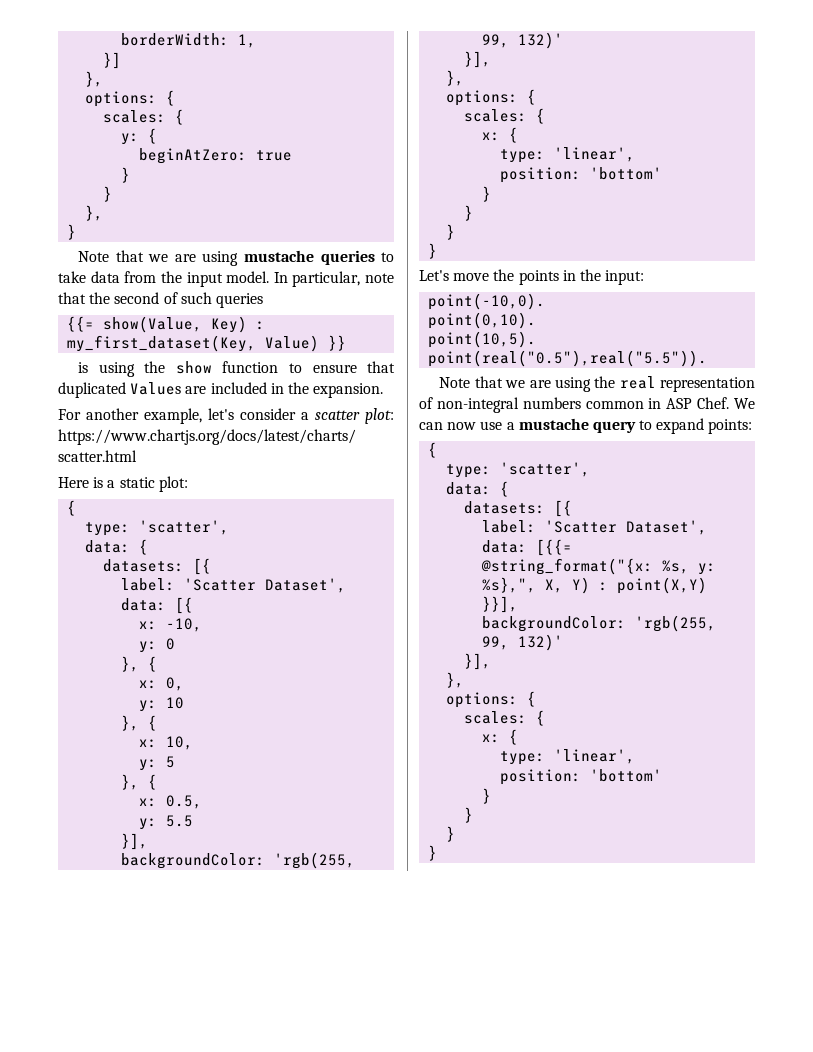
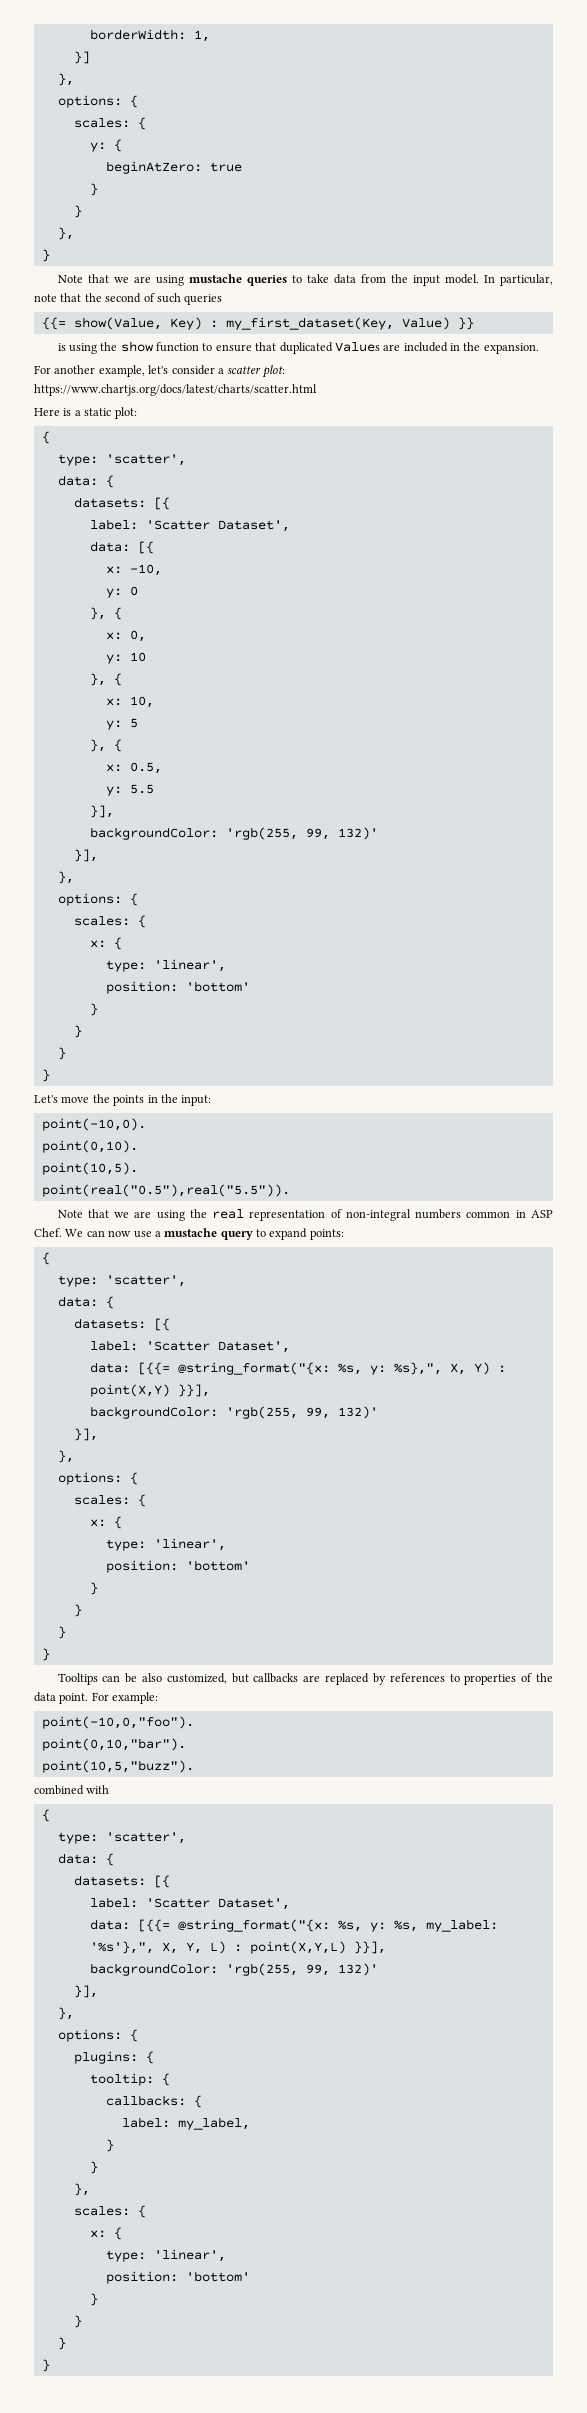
(438, 853) none -> [57,1673,554,1685] [34,1692,159,1704] [41,1716,194,1729] [41,1738,186,1751] [41,1760,194,1773] [34,1785,110,1795] [41,1809,50,1822] [57,1832,186,1844] [57,1853,114,1866] [73,1875,170,1888] [89,1897,290,1910] [89,1919,498,1932] [89,1941,386,1954] [89,1963,378,1976] [73,1985,98,1998] [57,2007,74,2020] [57,2029,138,2042] [73,2051,154,2064] [89,2073,170,2086] [105,2095,202,2108] [121,2117,250,2130] [105,2139,114,2152] [89,2161,98,2174] [73,2183,90,2196] [73,2205,146,2218] [89,2227,122,2240] [105,2249,226,2262] [105,2271,250,2284] [89,2293,98,2306] [73,2315,82,2328] [57,2337,66,2350] [41,2359,50,2372] // Tooltips can be also customized, but callbacks are replaced by references to properties of the data point. For example: // point(-10,0,"foo"). // point(0,10,"bar"). // point(10,5,"buzz"). // combined with // { // type: 'scatter', // data: { // datasets: [{ // label: 'Scatter Dataset', // data: [{{= @string_format("{x: %s, y: %s, my_label: '%s'},", X, Y, L) : point(X,Y,L) }}], // backgroundColor: 'rgb(255, 99, 132)' // }], // }, // options: { // plugins: { // tooltip: { // callbacks: { // label: my_label, // } // } // }, // scales: { // x: { // type: 'linear', // position: 'bottom' // } // } // } // }

